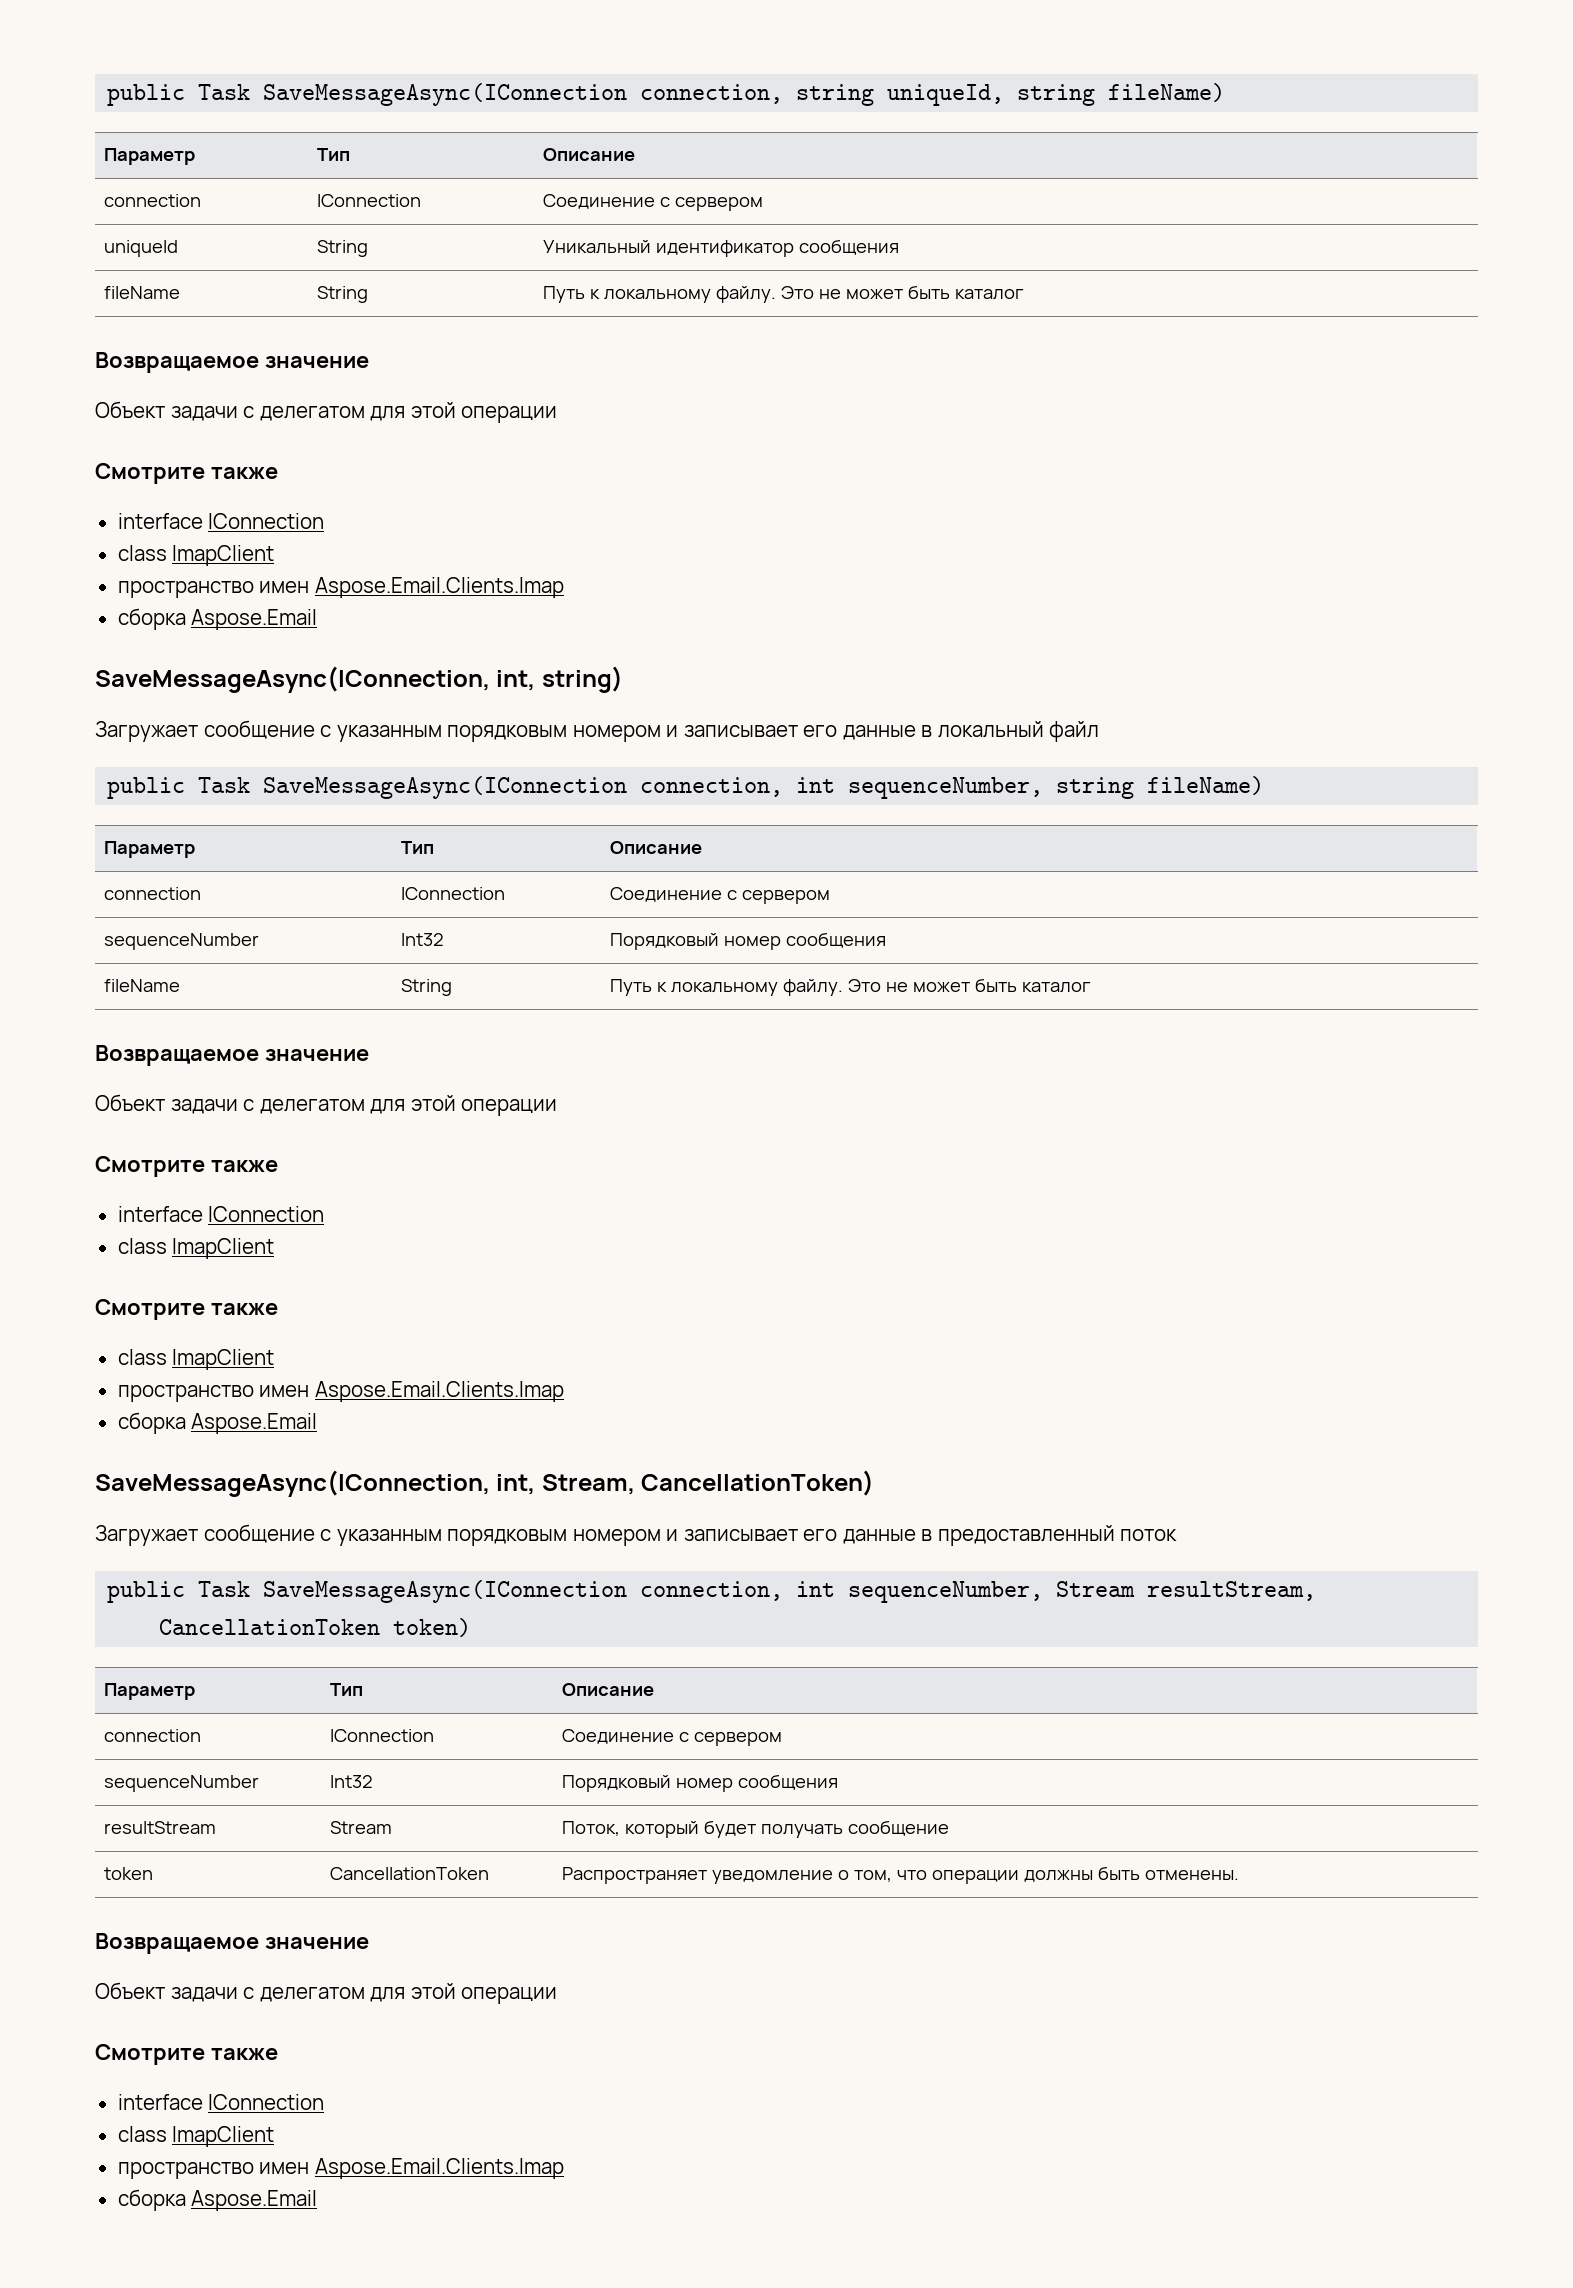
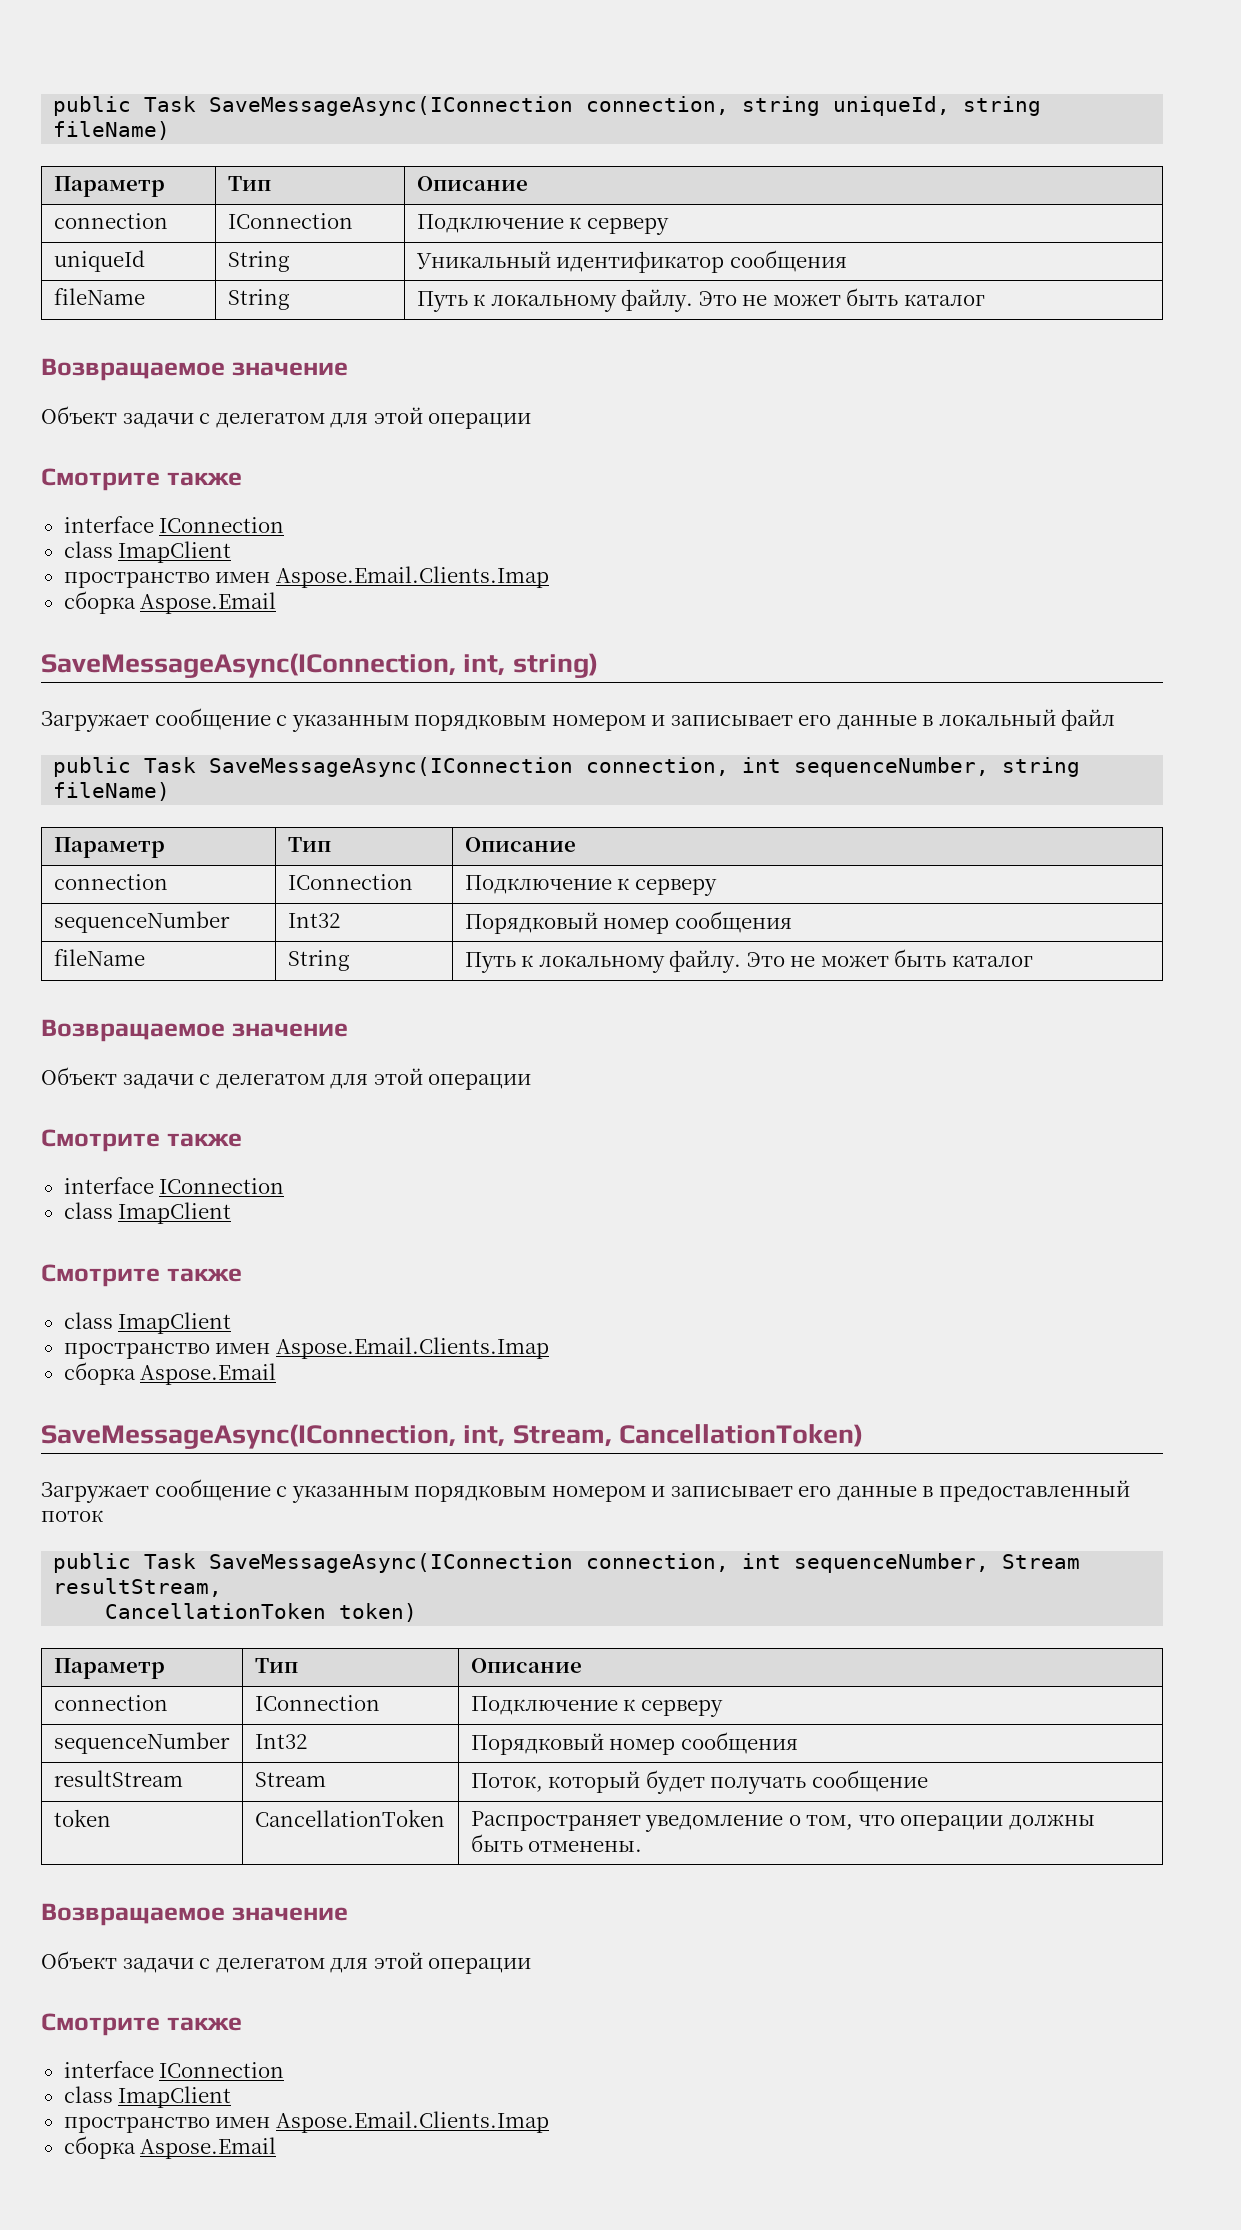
[542,194,763,211] Соединение с сервером -> [416,214,669,235] Подключение к серверу
[609,887,830,904] Соединение с сервером -> [464,875,717,896] Подключение к серверу
[561,1729,782,1746] Соединение с сервером -> [470,1696,723,1717] Подключение к серверу

